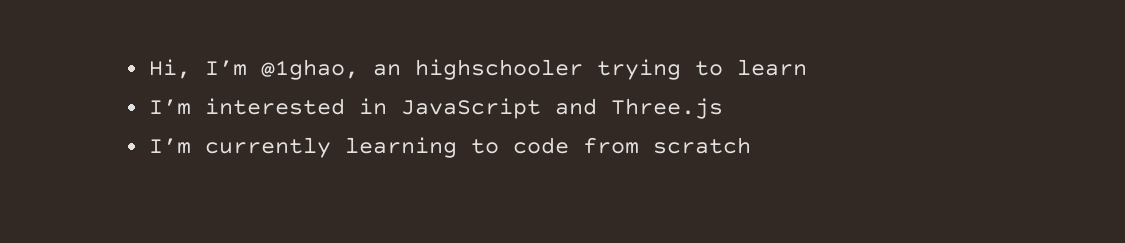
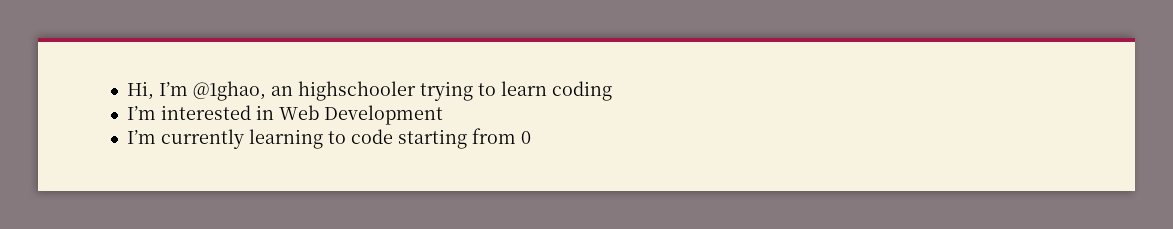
(807, 67) none -> [551,81,612,101] coding
[400,98,723,119] JavaScript and Three.js -> [278,105,443,125] Web Development
[582,137,751,154] from scratch -> [397,128,531,149] starting from 0

